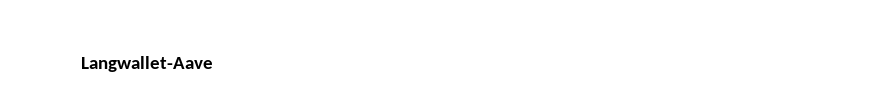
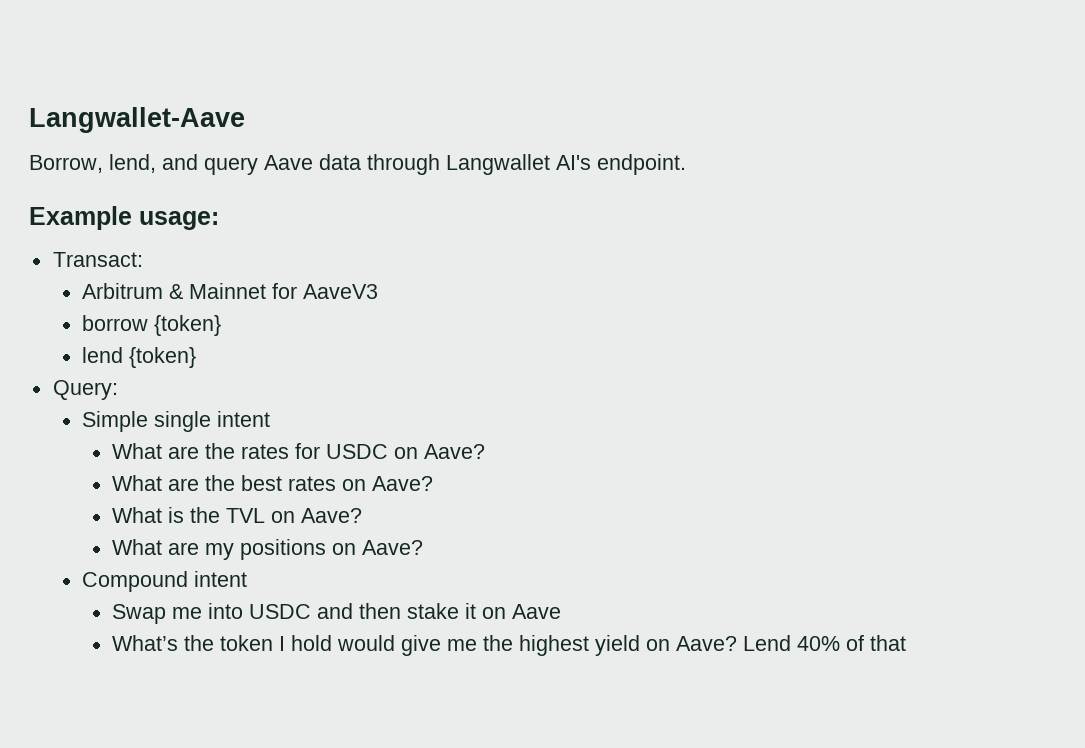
(213, 64) none -> [29,154,686,175] [29,206,219,230] [52,252,143,267] [82,283,379,299] [82,315,222,336] [82,347,197,368] [52,380,118,400] [82,411,271,432] [112,443,486,459] [112,475,434,491] [112,507,363,523] [112,539,424,560] [82,571,248,592] [112,603,562,624] [112,635,907,656] // Borrow, lend, and query Aave data through Langwallet AI's endpoint. // Example usage: // Transact: // Arbitrum & Mainnet for AaveV3 // borrow {token} // lend {token} // Query: // Simple single intent // What are the rates for USDC on Aave? // What are the best rates on Aave? // What is the TVL on Aave? // What are my positions on Aave? // Compound intent // Swap me into USDC and then stake it on Aave // What’s the token I hold would give me the highest yield on Aave? Lend 40% of that

